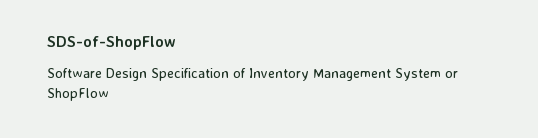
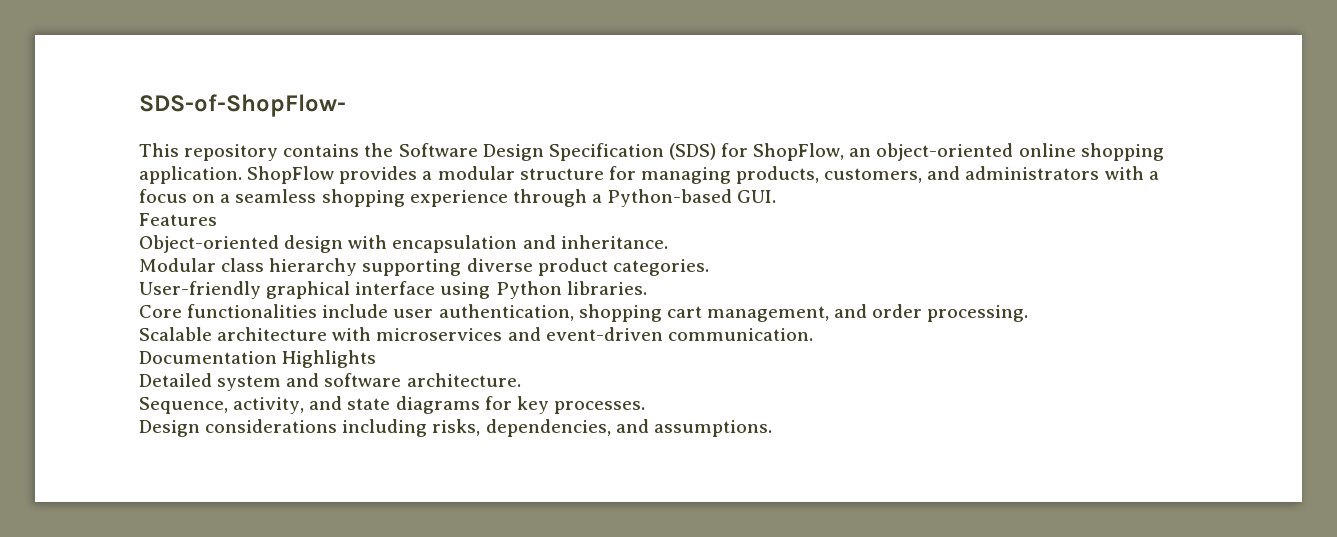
[47,36,176,50] [47,68,458,81] [47,88,109,101] SDS-of-ShopFlow // Software Design Specification of Inventory Management System or ShopFlow -> [139,94,346,117] [139,143,1164,161] [139,166,1159,184] [139,189,777,207] [139,213,217,226] [139,235,668,253] [139,258,709,276] [139,281,647,299] [139,304,1029,322] [139,327,813,341] [139,350,377,368] [139,373,521,391] [139,396,645,414] [139,419,772,437] SDS-of-ShopFlow- // This repository contains the Software Design Specification (SDS) for ShopFlow, an object-oriented online shopping application. ShopFlow provides a modular structure for managing products, customers, and administrators with a focus on a seamless shopping experience through a Python-based GUI. // Features // Object-oriented design with encapsulation and inheritance. // Modular class hierarchy supporting diverse product categories. // User-friendly graphical interface using Python libraries. // Core functionalities include user authentication, shopping cart management, and order processing. // Scalable architecture with microservices and event-driven communication. // Documentation Highlights // Detailed system and software architecture. // Sequence, activity, and state diagrams for key processes. // Design considerations including risks, dependencies, and assumptions.

